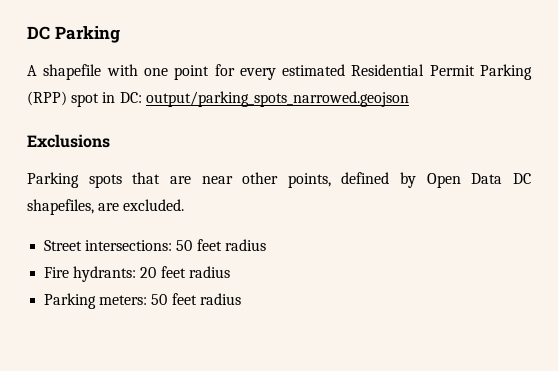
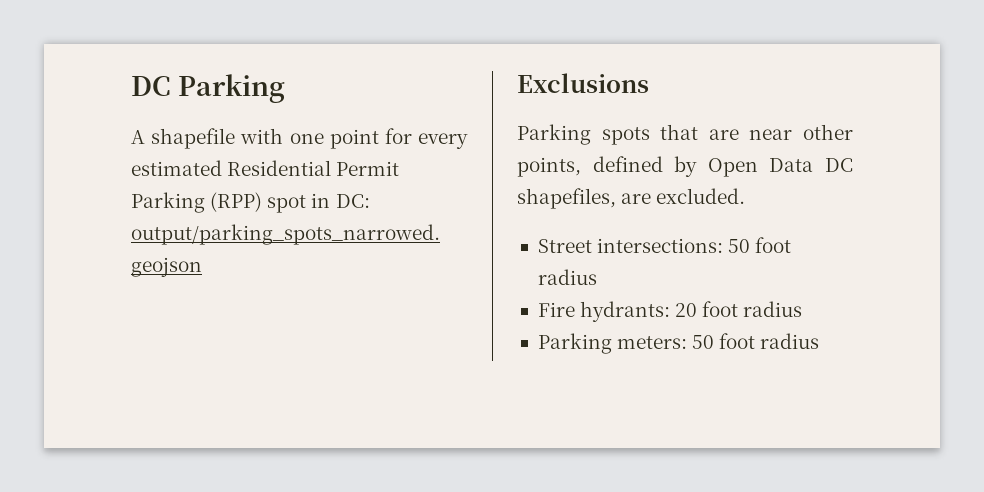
[196,239,222,251] feet -> [755,237,792,253] foot
[160,266,186,278] feet -> [702,301,739,317] foot
[171,293,197,305] feet -> [719,333,756,349] foot

